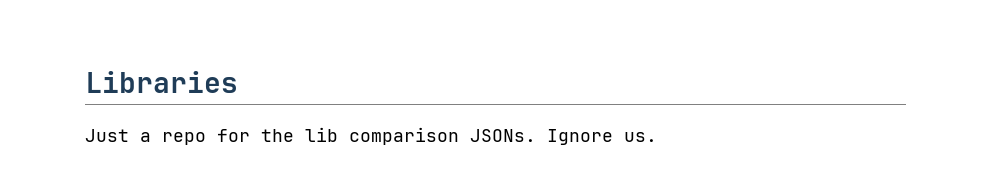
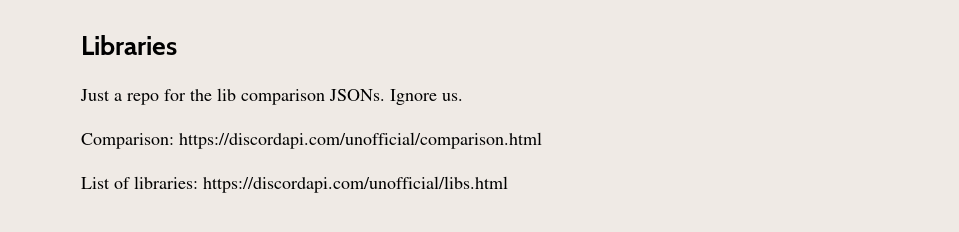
(657, 137) none -> [81,132,542,149] [81,176,508,193] // Comparison: https://discordapi.com/unofficial/comparison.html // List of libraries: https://discordapi.com/unofficial/libs.html

